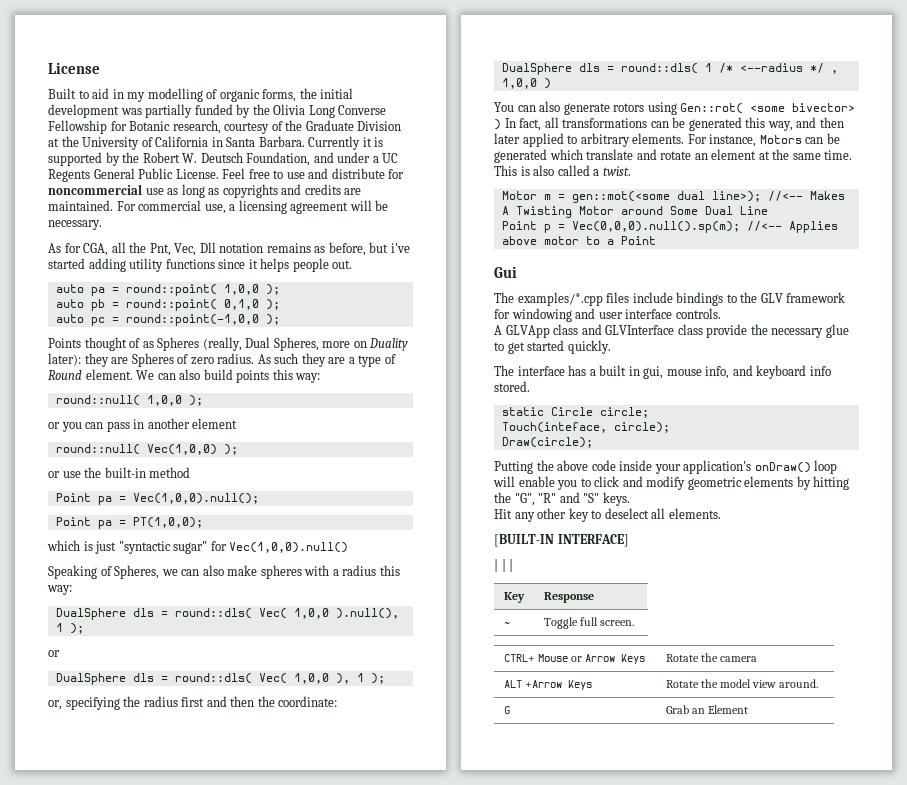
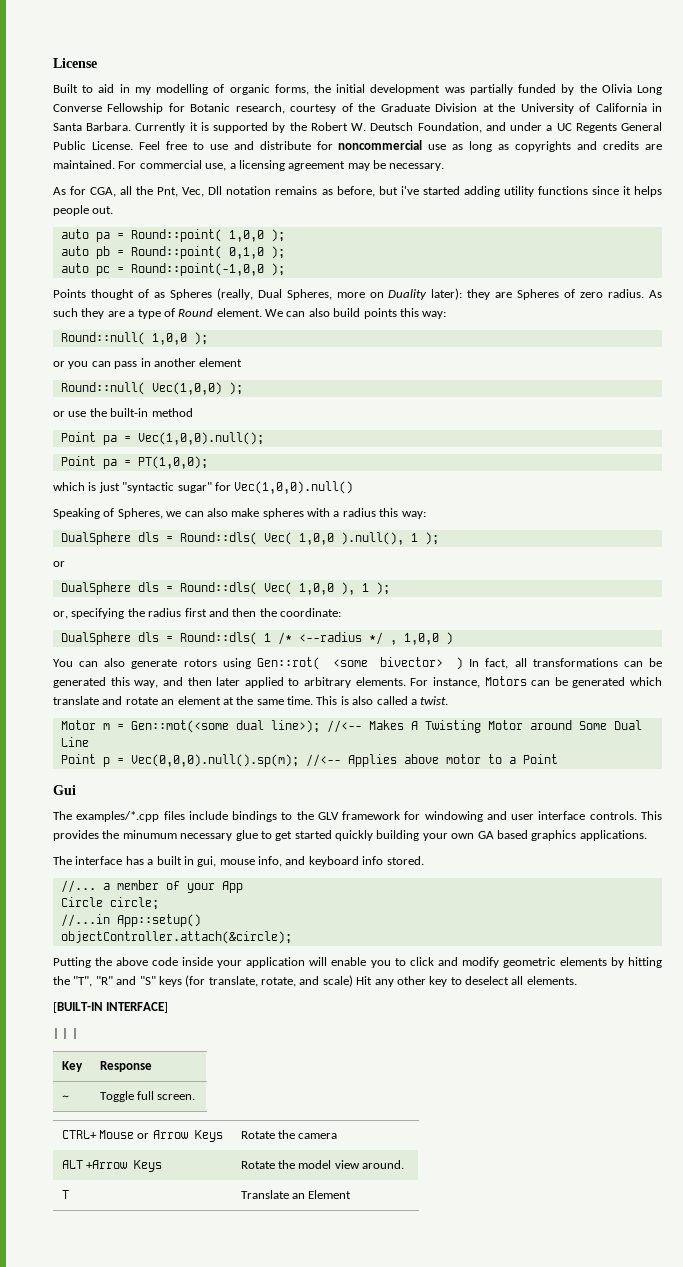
[349,200,372,211] will -> [347,163,370,171] may
[125,284,217,296] round::point( -> [130,229,222,242] Round::point(
[125,299,217,311] round::point( -> [130,246,222,259] Round::point(
[125,314,259,326] round::point(-1,0,0 -> [130,263,264,276] Round::point(-1,0,0
[55,395,140,406] round::null( -> [60,332,145,345] Round::null(
[55,444,140,455] round::null( -> [60,382,145,395] Round::null(
[174,608,252,619] round::dls( -> [179,532,257,545] Round::dls(
[174,673,252,684] round::dls( -> [179,582,257,595] Round::dls(
[620,63,698,74] round::dls( -> [179,632,257,645] Round::dls(
[571,191,670,203] gen::mot(<some -> [130,720,229,733] Gen::mot(<some
[494,324,768,338] // A GLVApp class and GLVInterface class provide the -> [640,811,662,820] [53,830,177,841] This provides the minumum
[567,340,611,354] quickly. -> [335,830,647,841] quickly building your own GA based graphics applications.
[501,407,544,416] static -> [60,880,243,893] //... a member of your App //
[501,422,670,433] [501,437,593,448] Touch(inteface, circle); // Draw(circle); -> [60,914,201,927] [60,931,292,944] //...in App::setup() // objectController.attach(&circle);
[683,460,838,474] application's onDraw() loop -> [246,957,306,968] application
[514,493,535,506] "G", -> [73,976,93,987] "T",
[602,492,630,506] keys. // -> [158,975,353,987] keys (for translate, rotate, and scale)
[503,706,510,714] [665,705,689,714] G | Grab -> [61,1190,69,1199] [240,1190,289,1199] T | Translate

